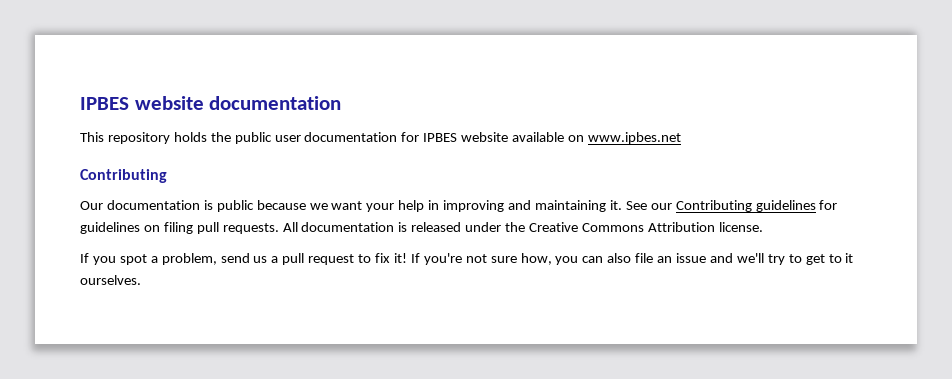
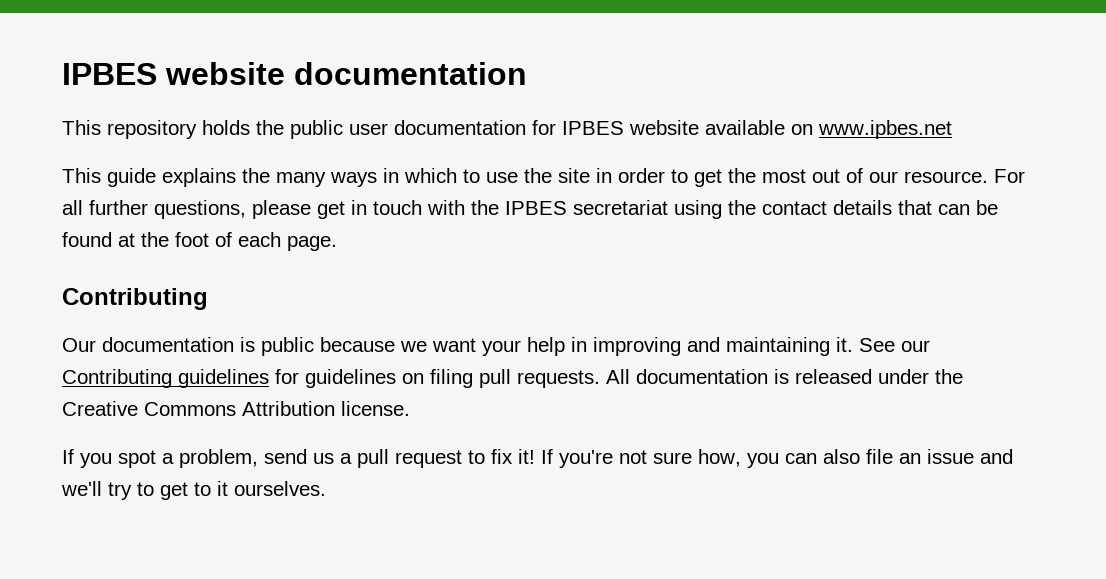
(681, 138) none -> [62,168,1025,187] [62,200,998,219] [62,232,337,251] // This guide explains the many ways in which to use the site in order to get the most out of our resource. For all further questions, please get in touch with the IPBES secretariat using the contact details that can be found at the foot of each page.

